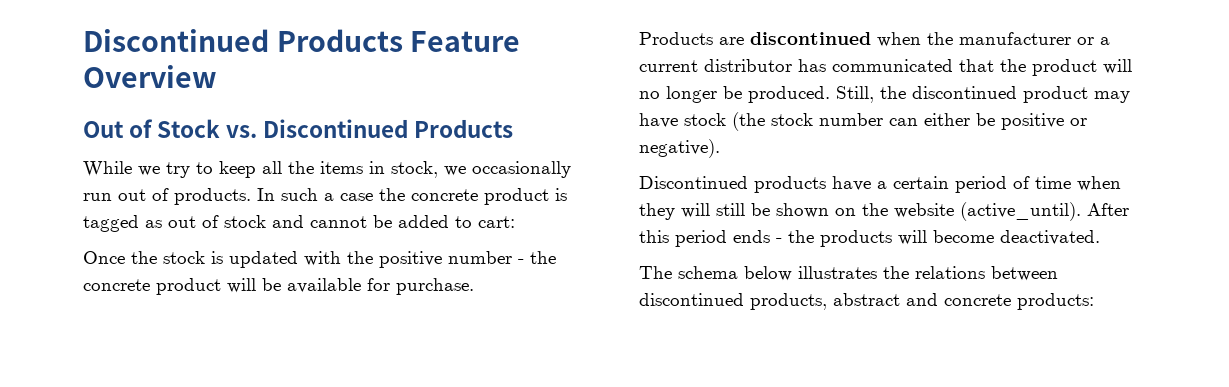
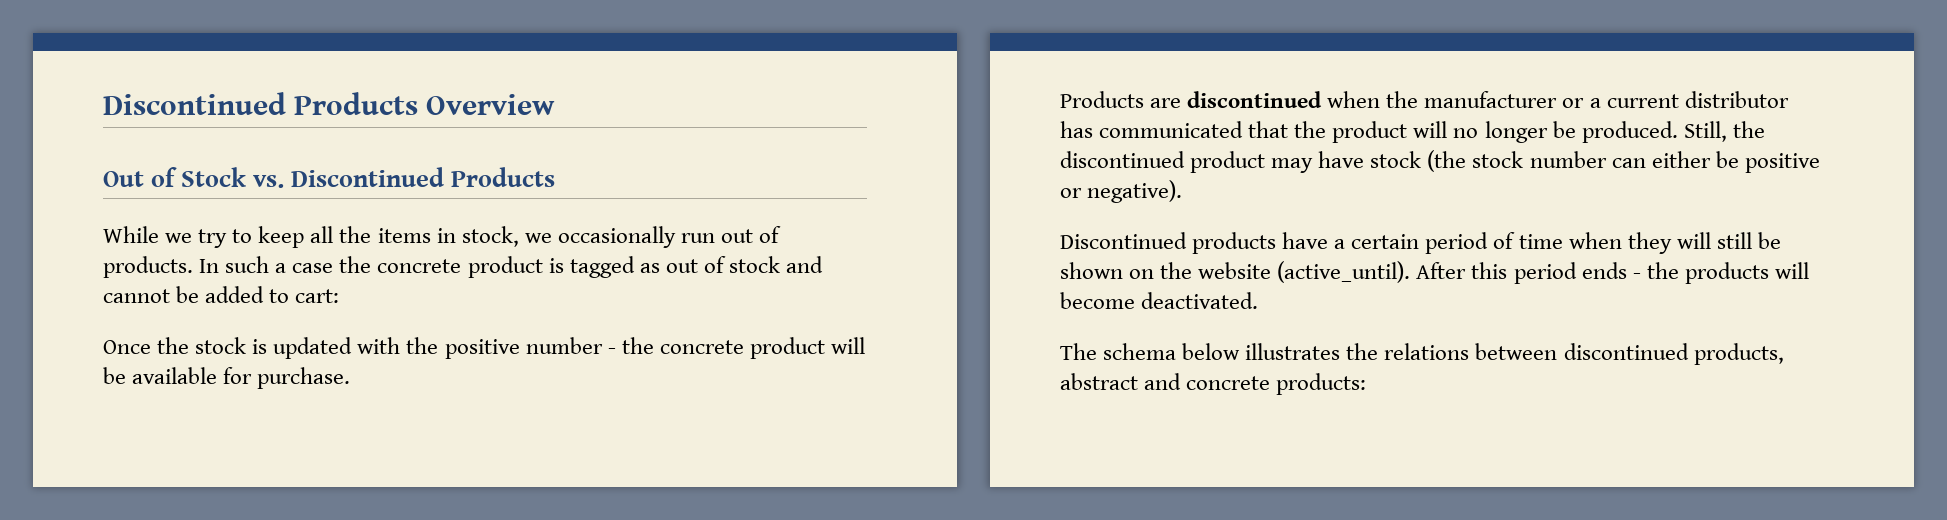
[83,29,521,52] Discontinued Products Feature -> [103,92,419,115] Discontinued Products

